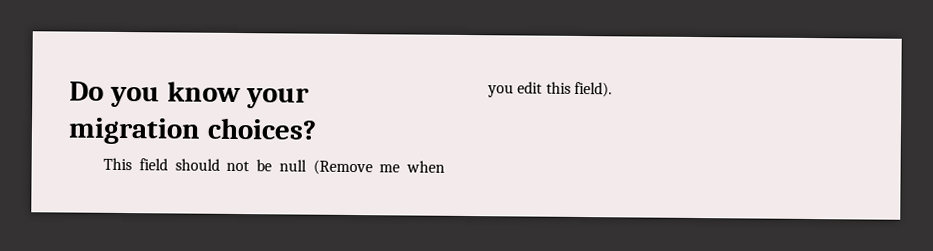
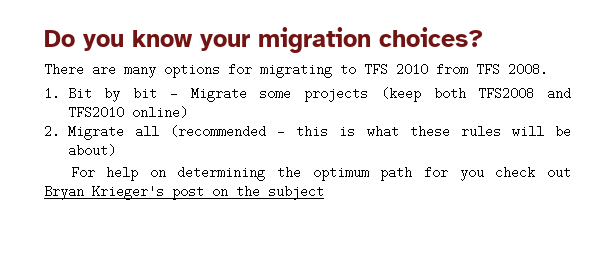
[103,157,445,176] [487,81,612,98] This field should not be null (Remove me when you edit this field). -> [44,63,548,78] [44,87,571,102] [67,106,188,119] [44,125,571,140] [67,144,116,157] [70,166,572,181] [44,185,324,200] There are many options for migrating to TFS 2010 from TFS 2008. // 1. Bit by bit - Migrate some projects (keep both TFS2008 and TFS2010 online) // 2. Migrate all (recommended – this is what these rules will be about) // For help on determining the optimum path for you check out Bryan Krieger's post on the subject

